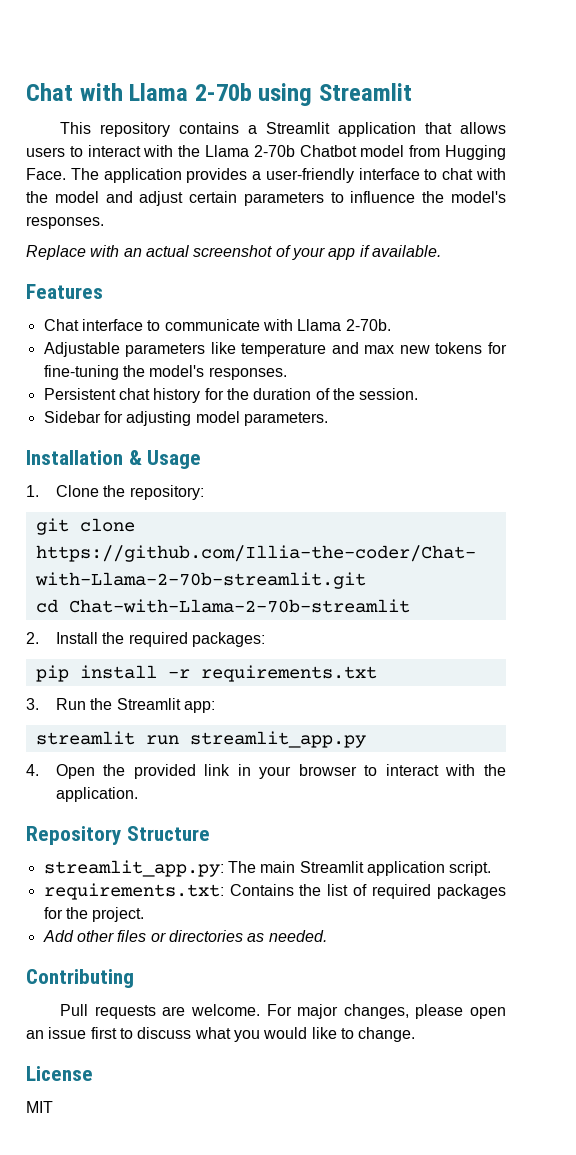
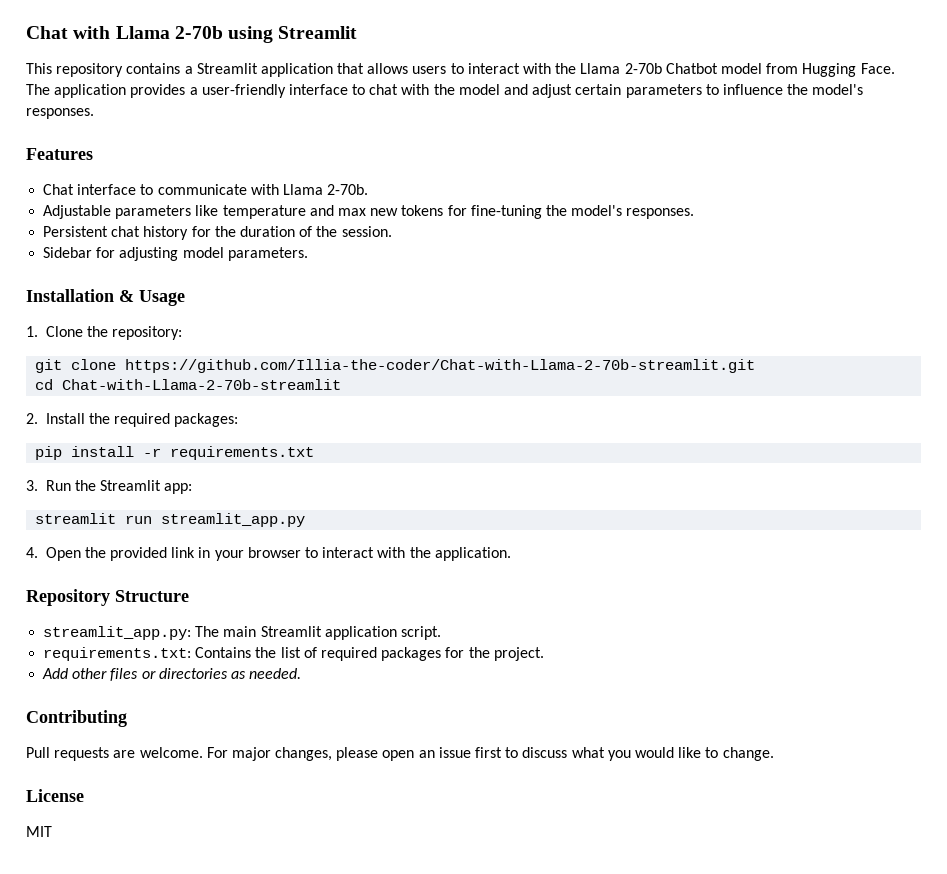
[26,245,441,260] // Replace with an actual screenshot of your app if available. -> (94, 113) none

